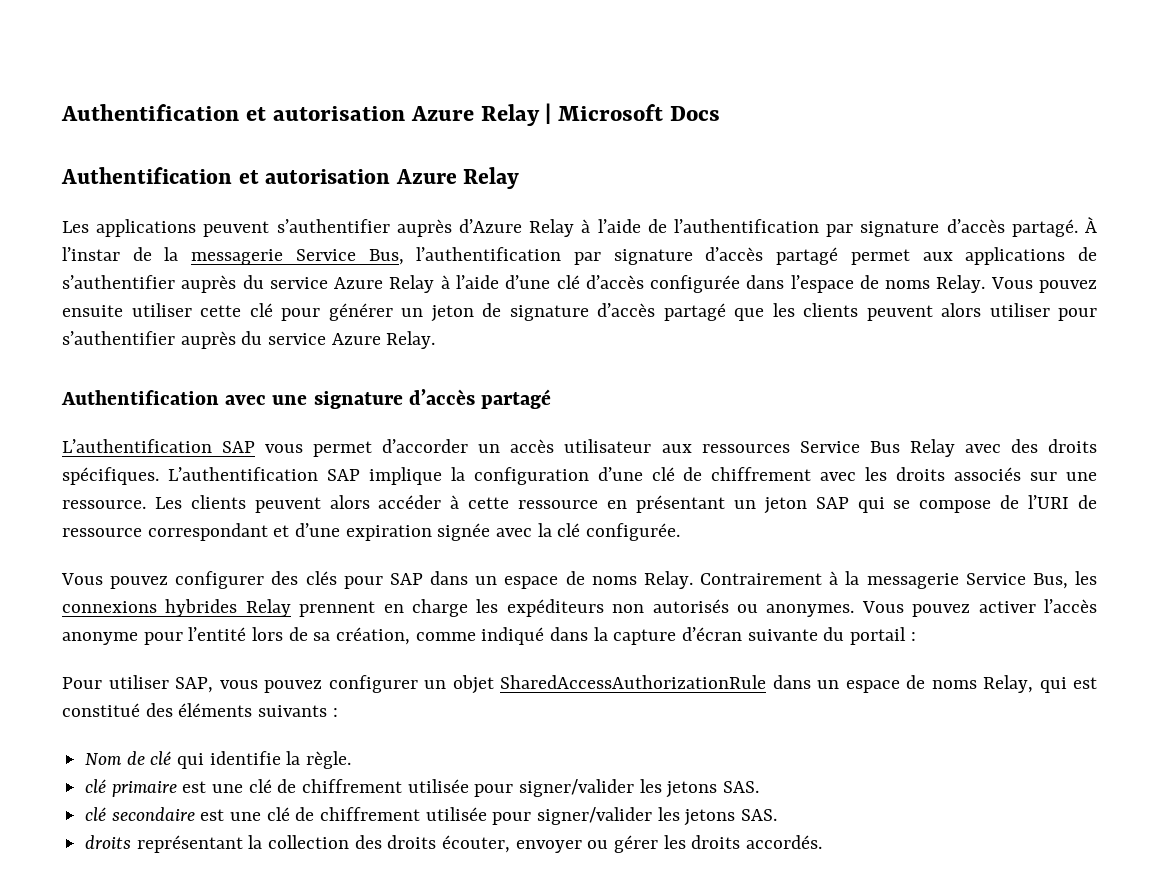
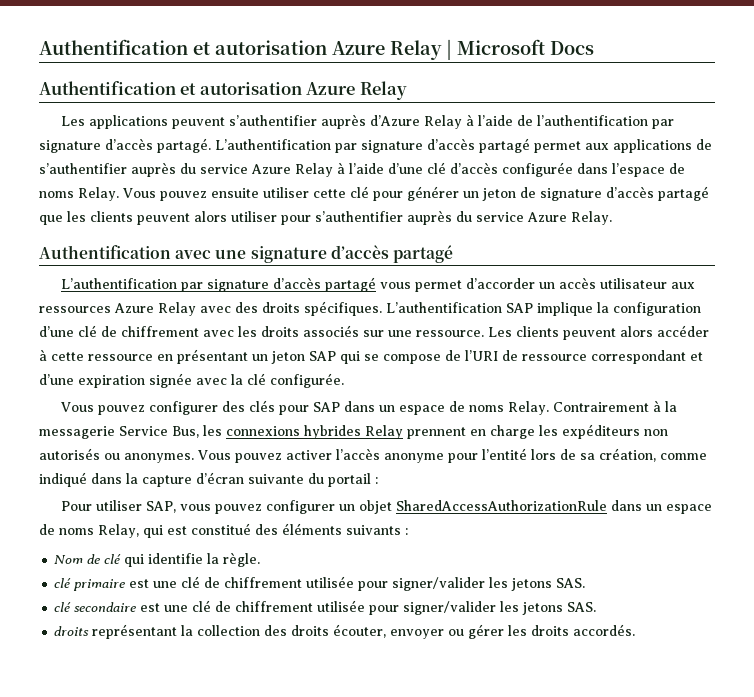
[1085,217,1098,233] [62,247,562,265] À l’instar de la messagerie Service Bus, l’authentification -> [215,139,331,150] L’authentification
[222,441,256,453] SAP -> [181,277,377,292] par signature d’accès partagé
[799,441,900,453] Service Bus -> [114,303,154,313] Azure

